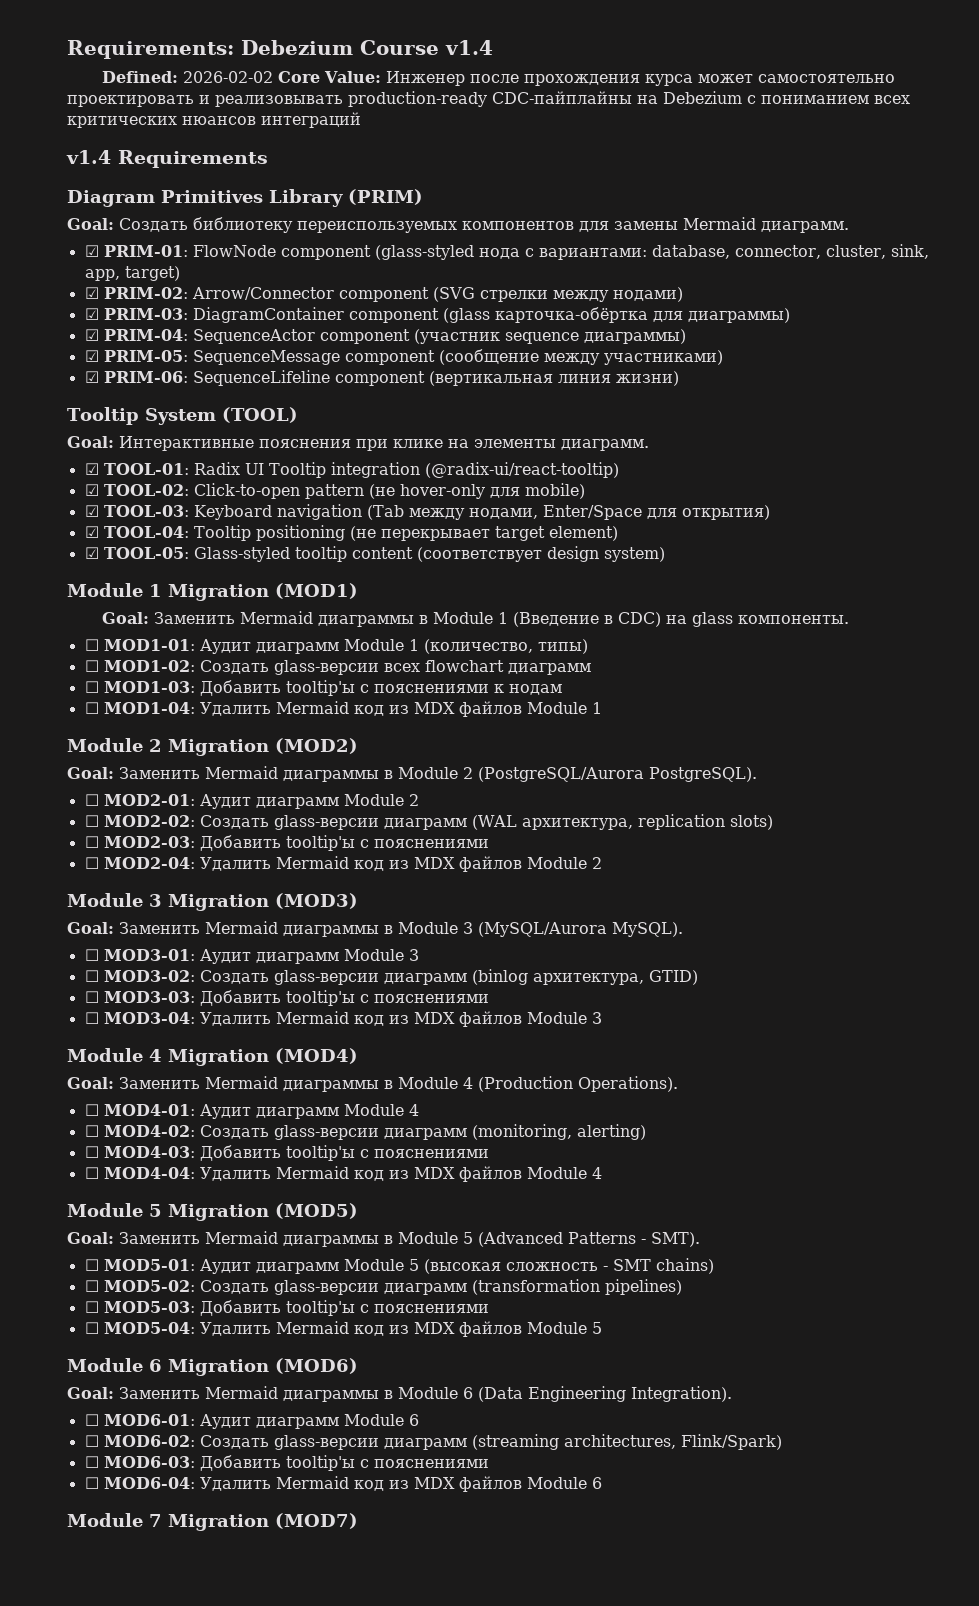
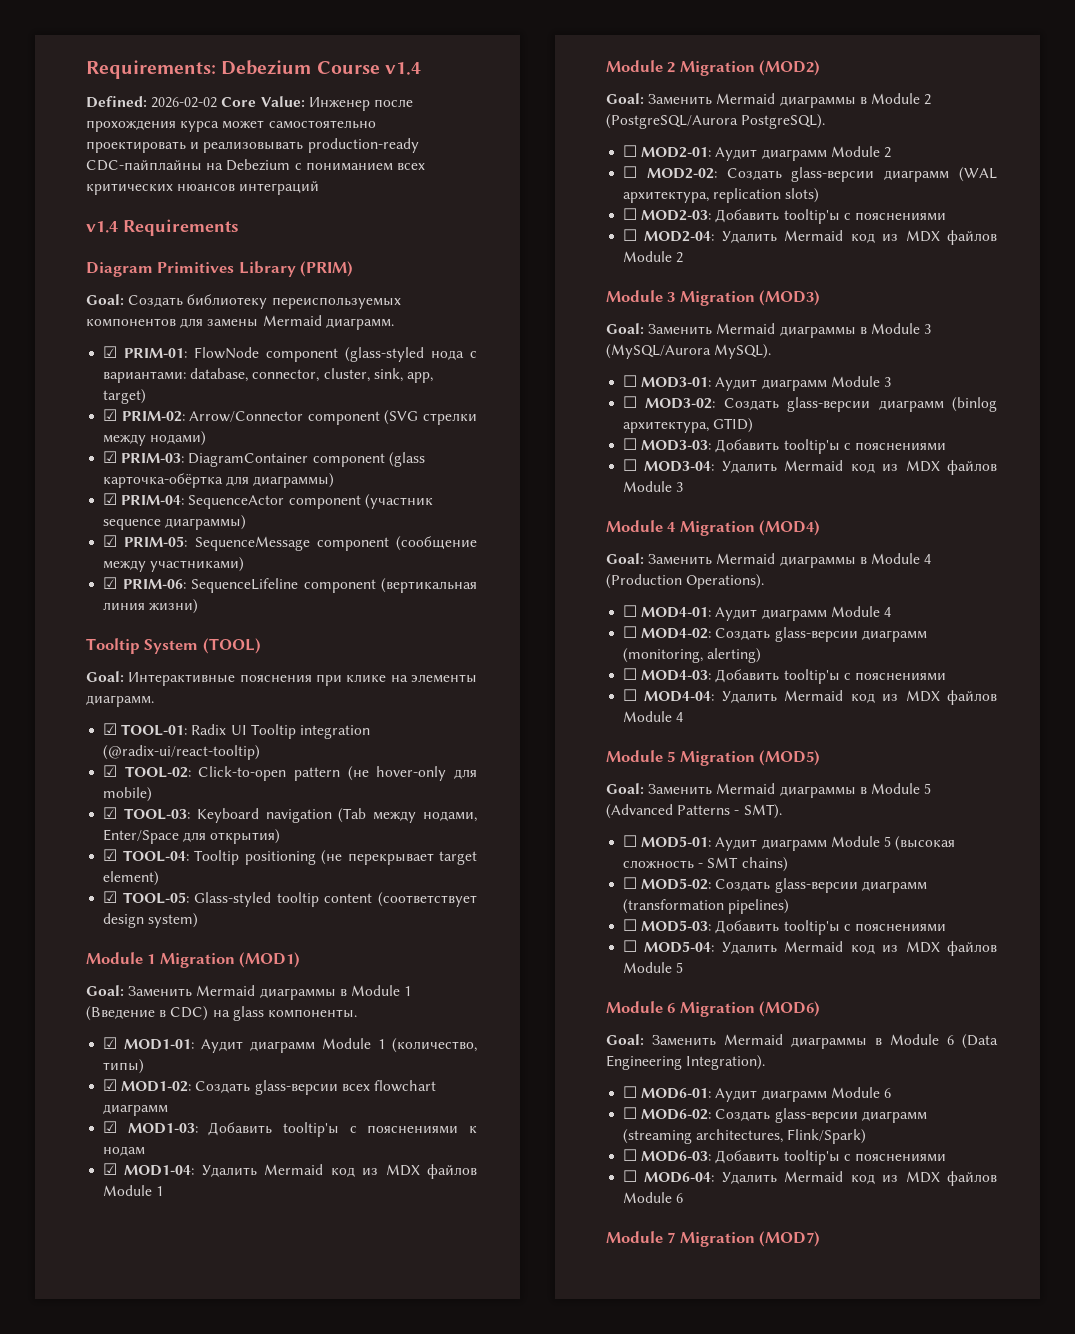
[84,639,99,651] ☐ -> [103,1037,118,1049] ☑
[84,660,99,672] ☐ -> [103,1079,118,1091] ☑
[84,681,99,693] ☐ -> [103,1121,118,1133] ☑
[84,702,99,714] ☐ -> [103,1163,118,1175] ☑

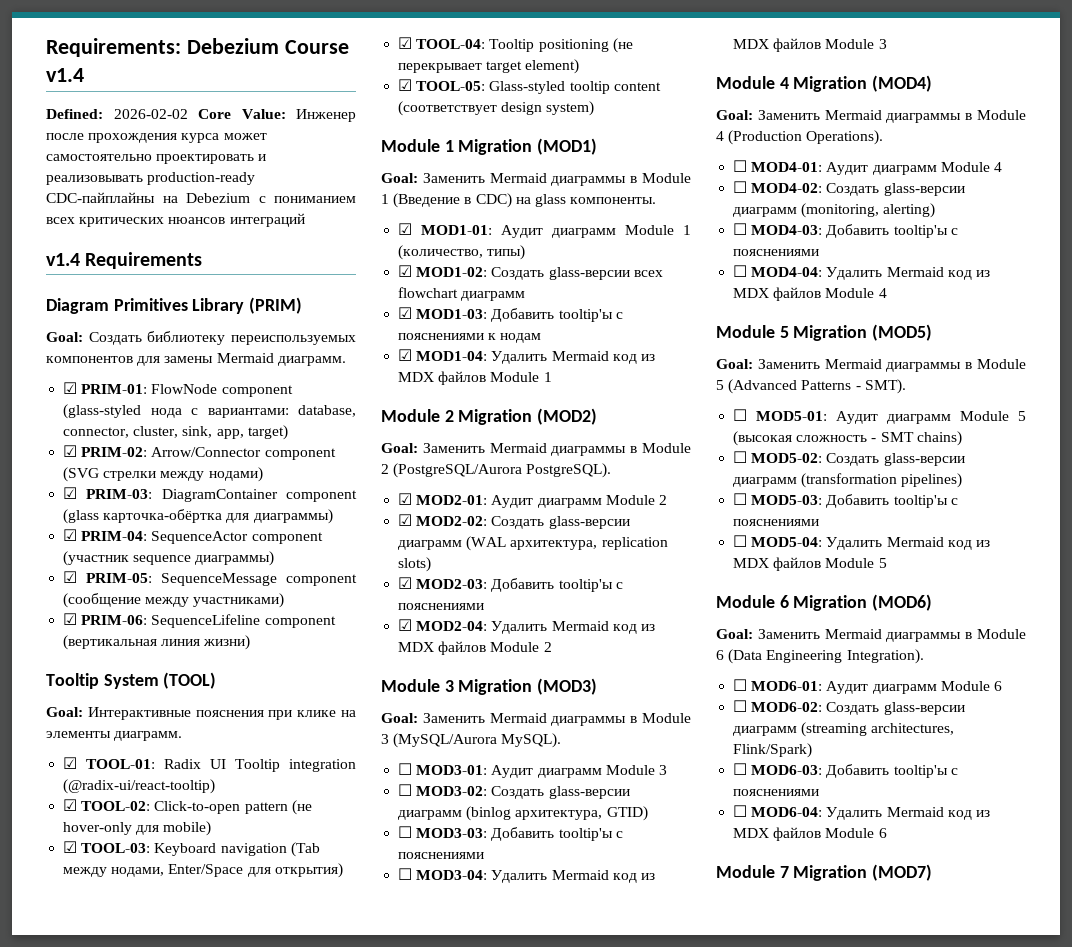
[623,145,638,157] ☐ -> [398,493,413,505] ☑
[623,166,638,178] ☐ -> [398,514,413,526] ☑
[623,208,638,220] ☐ -> [398,577,413,589] ☑
[623,229,638,241] ☐ -> [398,619,413,631] ☑

